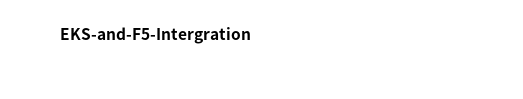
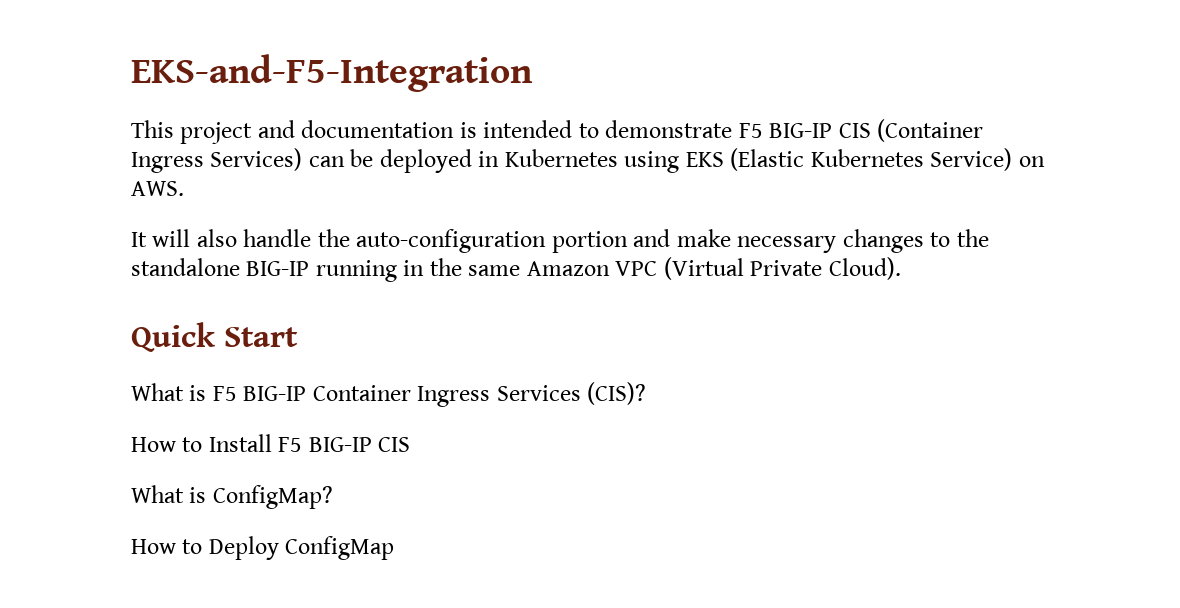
[60,27,251,44] EKS-and-F5-Intergration -> [131,54,533,92] [131,119,984,144] [131,148,1045,173] [131,181,184,196] [131,229,989,253] [131,257,901,282] [131,322,298,352] [131,382,647,407] [131,434,411,452] [131,485,333,509] [131,536,395,560] EKS-and-F5-Integration // This project and documentation is intended to demonstrate F5 BIG-IP CIS (Container Ingress Services) can be deployed in Kubernetes using EKS (Elastic Kubernetes Service) on AWS. // It will also handle the auto-configuration portion and make necessary changes to the standalone BIG-IP running in the same Amazon VPC (Virtual Private Cloud). // Quick Start // What is F5 BIG-IP Container Ingress Services (CIS)? // How to Install F5 BIG-IP CIS // What is ConfigMap? // How to Deploy ConfigMap

